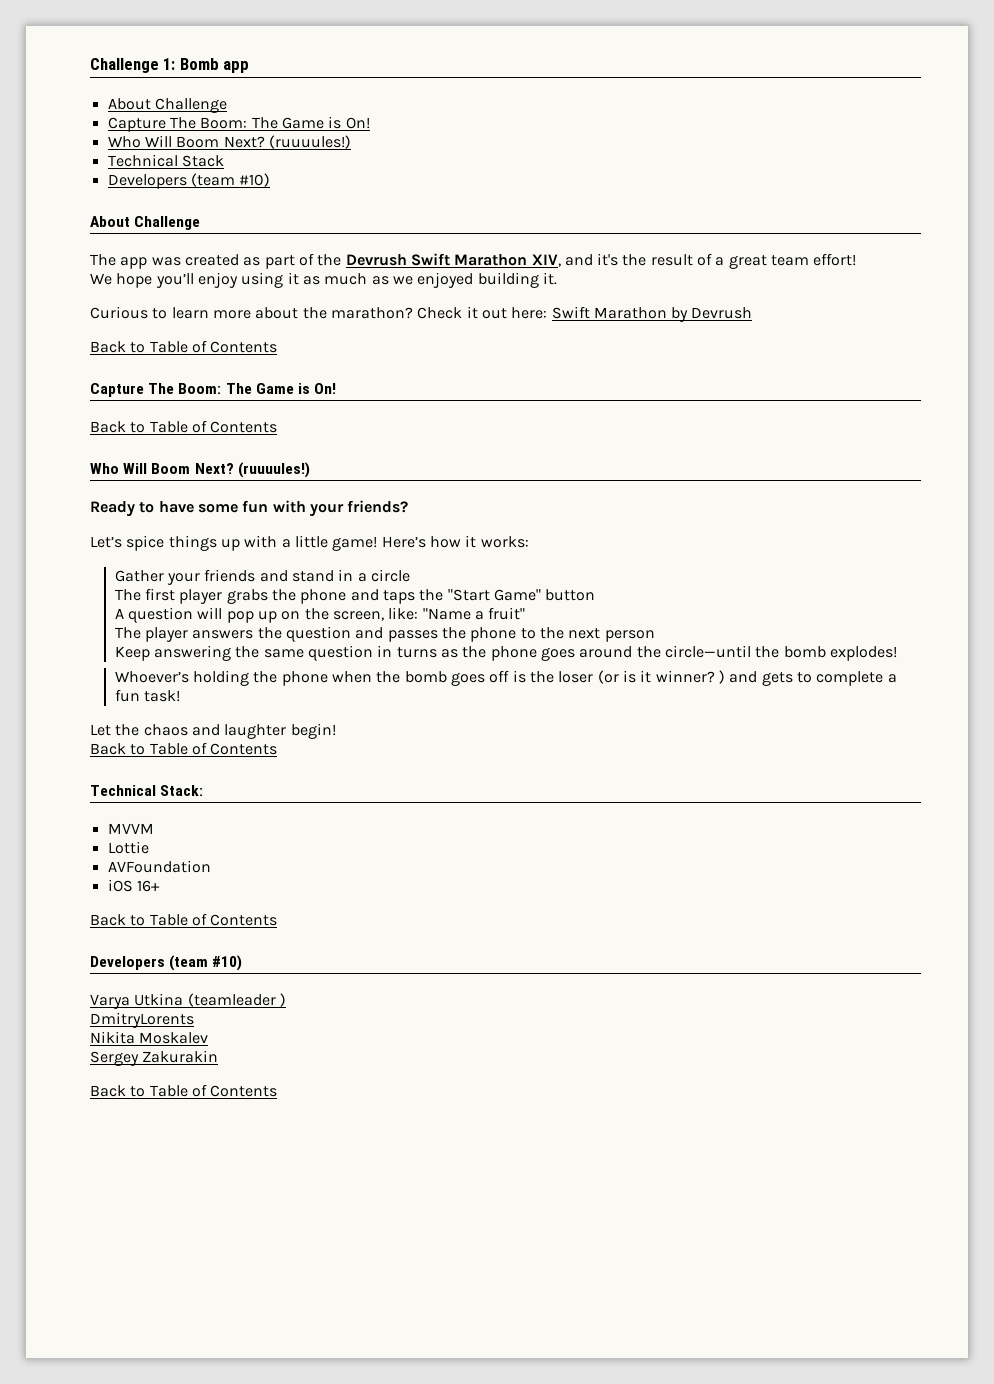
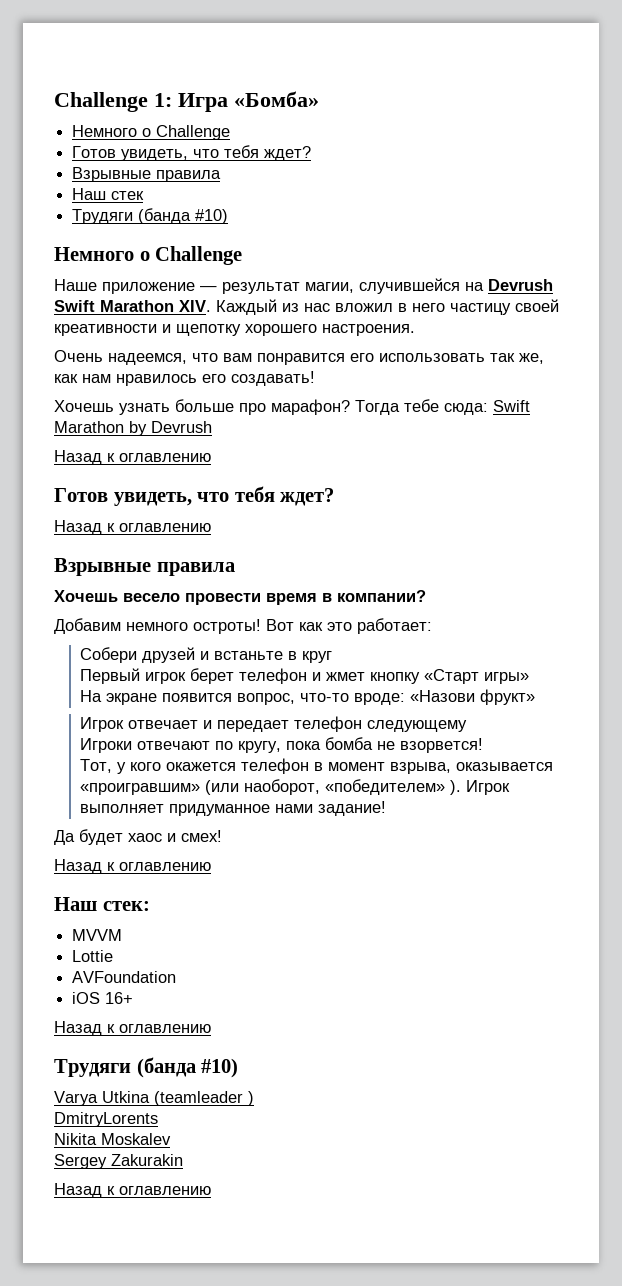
[179,58,250,73] [107,98,227,113] [107,116,370,132] [107,135,351,149] [107,154,224,167] [107,173,271,189] [90,216,201,230] [90,253,857,269] [90,272,557,288] [90,306,753,322] [90,340,278,353] [90,383,337,397] [90,420,278,433] [90,462,310,478] [90,500,409,517] [90,535,529,551] [114,569,411,585] [114,588,596,604] [114,607,526,623] [114,626,655,642] [114,645,897,661] [114,670,897,686] [114,689,181,702] [90,723,336,739] [90,742,278,755] [90,785,204,796] Bomb app // About Challenge // Capture The Boom: The Game is On! // Who Will Boom Next? (ruuuules!) // Technical Stack // Developers (team #10) // About Challenge // The app was created as part of the Devrush Swift Marathon XIV, and it's the result of a great team effort! // We hope you’ll enjoy using it as much as we enjoyed building it. // Curious to learn more about the marathon? Check it out here: Swift Marathon by Devrush // Back to Table of Contents // Capture The Boom: The Game is On! // Back to Table of Contents // Who Will Boom Next? (ruuuules!) // Ready to have some fun with your friends? // Let’s spice things up with a little game! Here’s how it works: // Gather your friends and stand in a circle // The first player grabs the phone and taps the "Start Game" button // A question will pop up on the screen, like: "Name a fruit" // The player answers the question and passes the phone to the next person // Keep answering the same question in turns as the phone goes around the circle—until the bomb explodes! // Whoever’s holding the phone when the bomb goes off is the loser (or is it winner? ) and gets to complete a fun task! // Let the chaos and laughter begin! // Back to Table of Contents // Technical Stack: -> [178,91,319,112] [72,125,231,140] [72,145,312,161] [72,167,222,182] [72,188,145,200] [72,208,229,224] [54,246,243,265] [54,278,553,294] [54,299,559,315] [54,324,415,336] [54,350,544,365] [54,371,315,386] [54,399,530,415] [54,421,212,436] [54,450,211,465] [54,486,335,506] [54,520,211,535] [54,558,235,576] [54,590,426,605] [54,618,432,634] [80,647,333,663] [80,668,530,684] [80,689,536,705] [80,716,468,732] [80,737,484,753] [80,758,554,774] [80,779,511,795] [80,801,387,816] [54,829,222,845] [54,859,211,874] [54,897,150,911] Игра «Бомба» // Немного о Challenge // Готов увидеть, что тебя ждет? // Взрывные правила // Наш стек // Трудяги (банда #10) // Немного о Challenge // Наше приложение — результат магии, случившейся на Devrush Swift Marathon XIV. Каждый из нас вложил в него частицу своей креативности и щепотку хорошего настроения. // Очень надеемся, что вам понравится его использовать так же, как нам нравилось его создавать! // Хочешь узнать больше про марафон? Тогда тебе сюда: Swift Marathon by Devrush // Назад к оглавлению // Готов увидеть, что тебя ждет? // Назад к оглавлению // Взрывные правила // Хочешь весело провести время в компании? // Добавим немного остроты! Вот как это работает: // Собери друзей и встаньте в круг // Первый игрок берет телефон и жмет кнопку «Старт игры» // На экране появится вопрос, что-то вроде: «Назови фрукт» // Игрок отвечает и передает телефон следующему // Игроки отвечают по кругу, пока бомба не взорвется! // Тот, у кого окажется телефон в момент взрыва, оказывается «проигравшим» (или наоборот, «победителем» ). Игрок выполняет придуманное нами задание! // Да будет хаос и смех! // Назад к оглавлению // Наш стек:
[90,913,278,926] [90,955,209,971] Back to Table of Contents // Developers (team -> [54,1021,211,1036] [54,1057,196,1078] Назад к оглавлению // Трудяги (банда
[90,1084,278,1097] Back to Table of Contents -> [54,1183,211,1198] Назад к оглавлению

